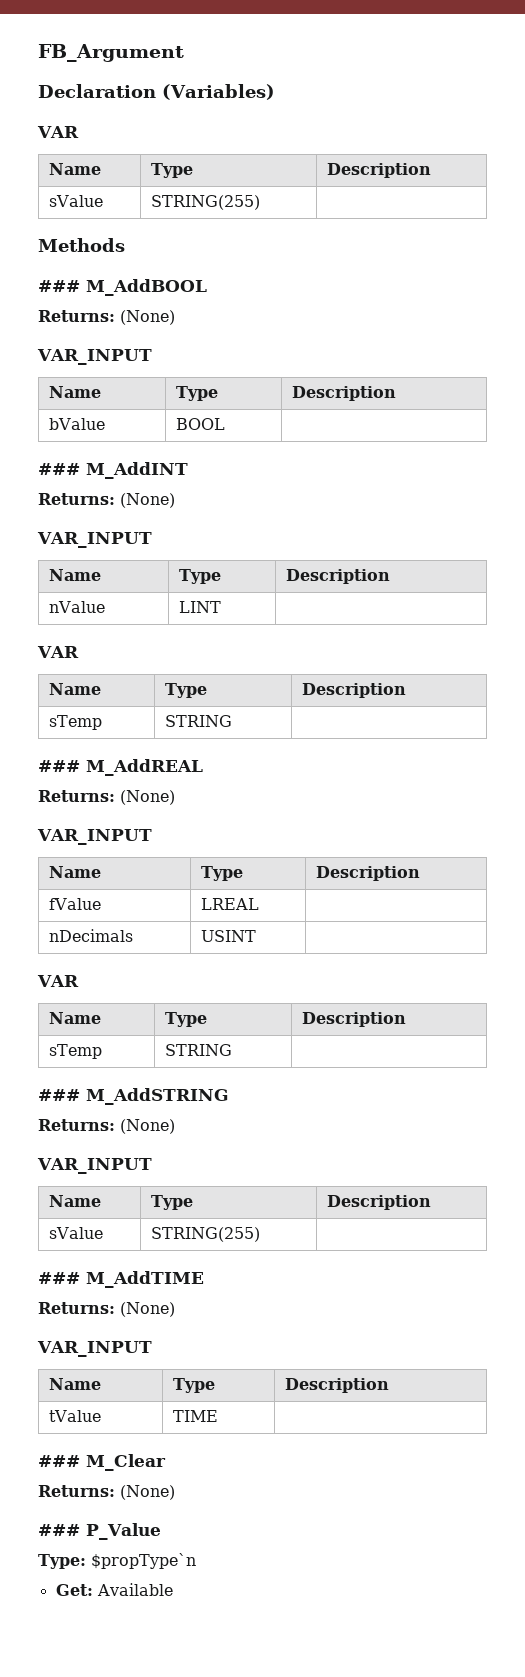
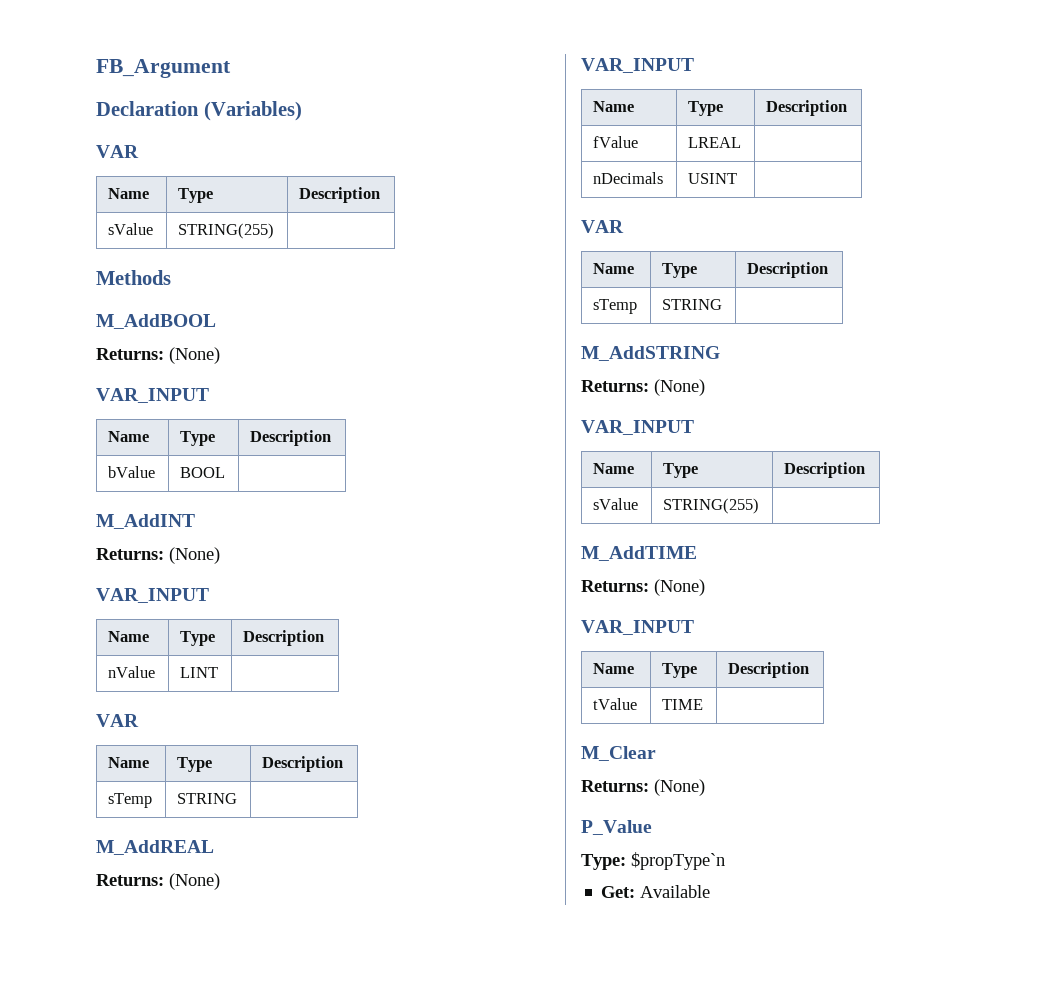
[38,280,80,292] ### -> (171, 277) none
[38,463,80,475] ### -> (226, 472) none
[38,760,80,772] ### -> (238, 798) none
[38,1089,80,1101] ### -> (723, 304) none
[38,1272,80,1284] ### -> (760, 506) none
[38,1455,80,1467] ### -> (704, 704) none
[38,1524,80,1536] ### -> (705, 787) none

